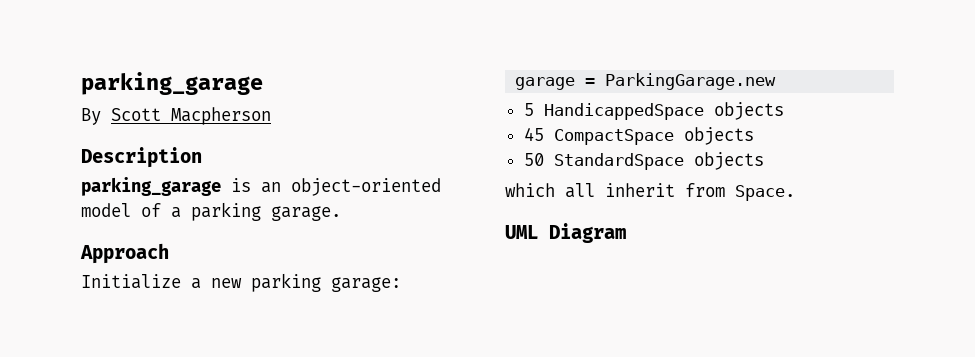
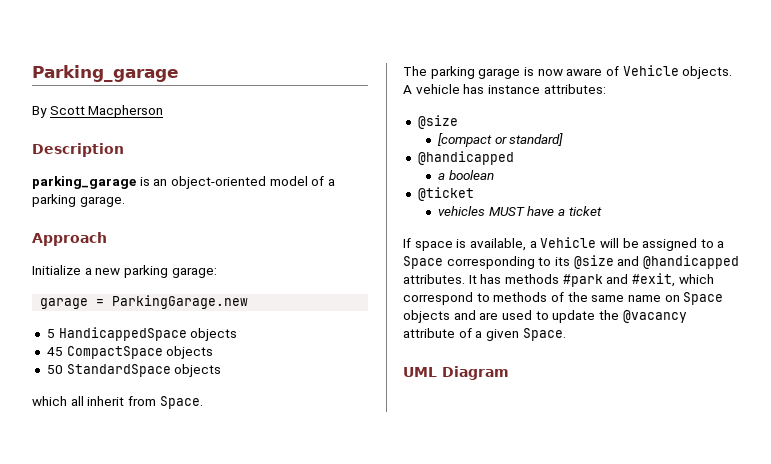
[81,72,263,95] parking_garage -> [32,65,179,82] Parking_garage
(795, 193) none -> [403,65,733,79] [403,84,606,94] [417,115,458,129] [438,133,564,147] [417,151,514,165] [438,170,494,180] [417,187,474,201] [438,206,602,216] [403,237,725,251] [403,255,739,269] [403,273,714,287] [403,292,724,305] [403,310,687,323] [403,328,566,341] // The parking garage is now aware of Vehicle objects. A vehicle has instance attributes: // @size // [compact or standard] // @handicapped // a boolean // @ticket // vehicles MUST have a ticket // If space is available, a Vehicle will be assigned to a Space corresponding to its @size and @handicapped attributes. It has methods #park and #exit, which correspond to methods of the same name on Space objects and are used to update the @vacancy attribute of a given Space.

